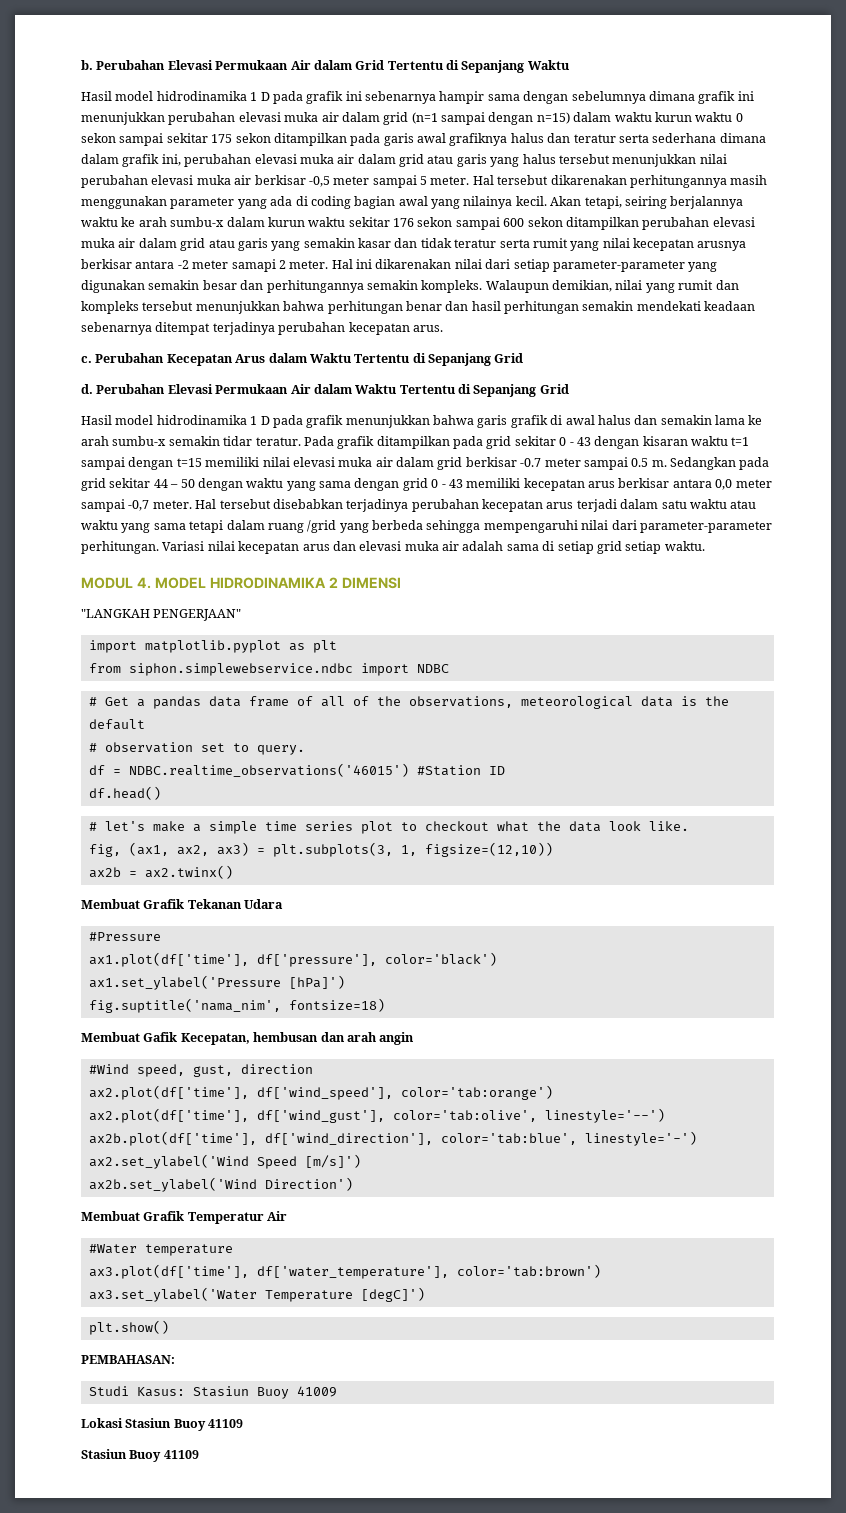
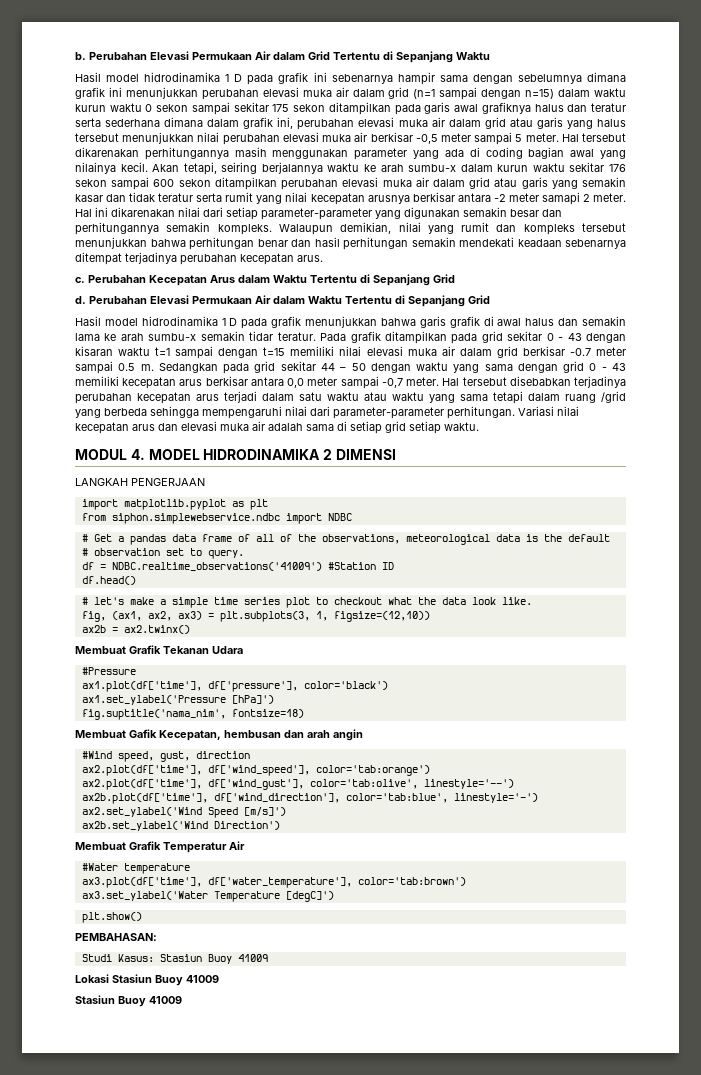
[81,609,242,621] "LANGKAH PENGERJAAN" -> [75,478,205,486] LANGKAH PENGERJAAN
[128,763,409,777] NDBC.realtime_observations('46015') -> [111,562,322,571] NDBC.realtime_observations('41009')
[208,1419,244,1428] [81,1449,199,1462] 41109 // Stasiun Buoy 41109 -> [186,975,219,983] [75,995,182,1007] 41009 // Stasiun Buoy 41009

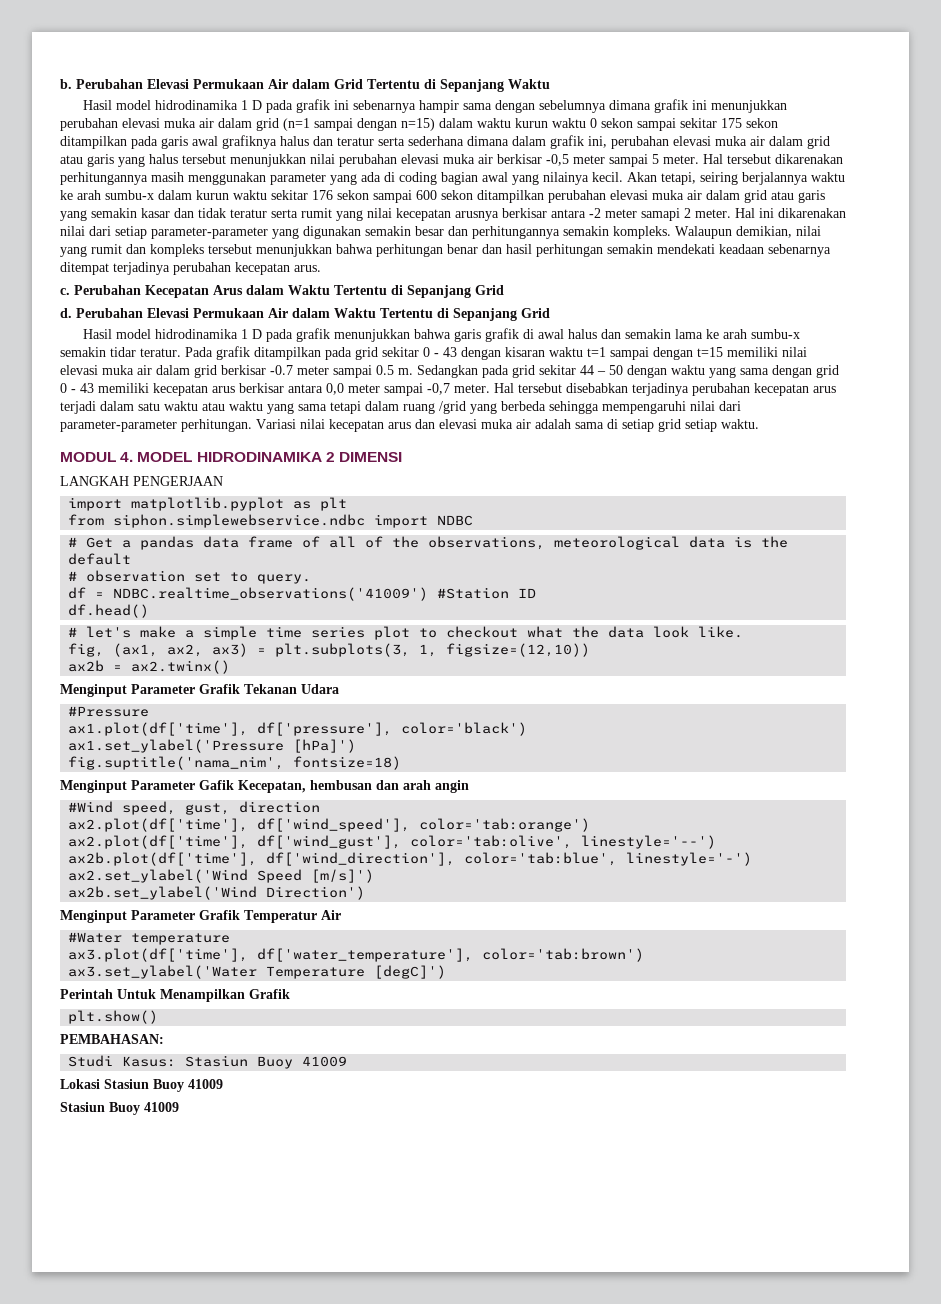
[75,646,126,654] Membuat -> [60,684,195,697] Menginput Parameter
[75,730,126,738] Membuat -> [60,780,195,793] Menginput Parameter
[75,842,126,850] Membuat -> [60,910,195,923] Menginput Parameter
(334, 896) none -> [60,989,290,1002] // Perintah Untuk Menampilkan Grafik

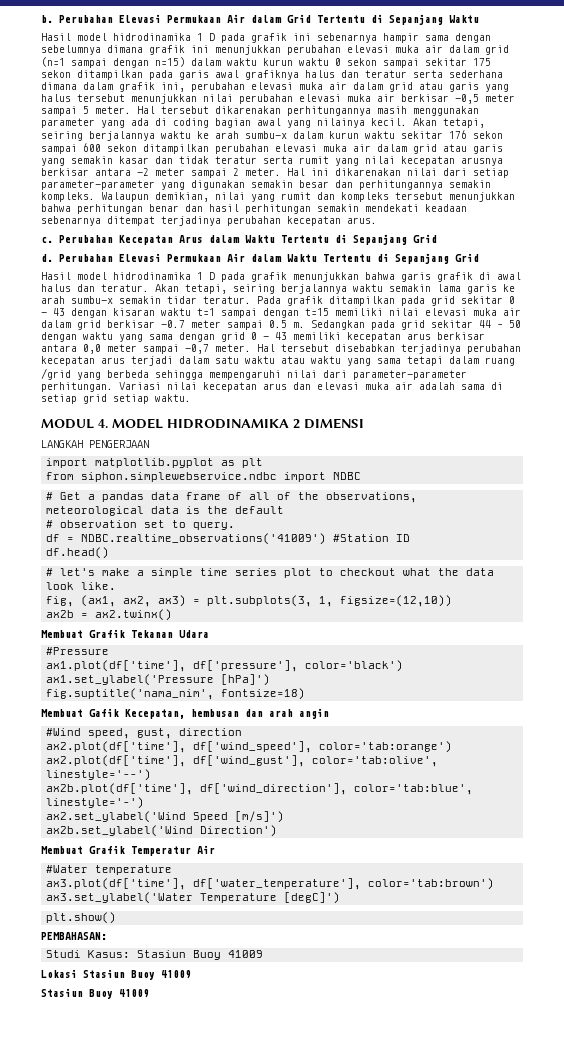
[641,208,680,221] samapi -> [191,168,227,178] sampai
(622, 334) none -> [101,284,383,294] teratur. Akan tetapi, seiring berjalannya waktu
(704, 334) none -> [467,284,497,294] garis
[60,684,195,697] Menginput Parameter -> [41,630,83,638] Membuat
[60,780,195,793] Menginput Parameter -> [41,709,83,717] Membuat
[60,910,195,923] Menginput Parameter -> [41,846,83,854] Membuat
[60,989,290,1002] // Perintah Untuk Menampilkan Grafik -> (341, 898) none

